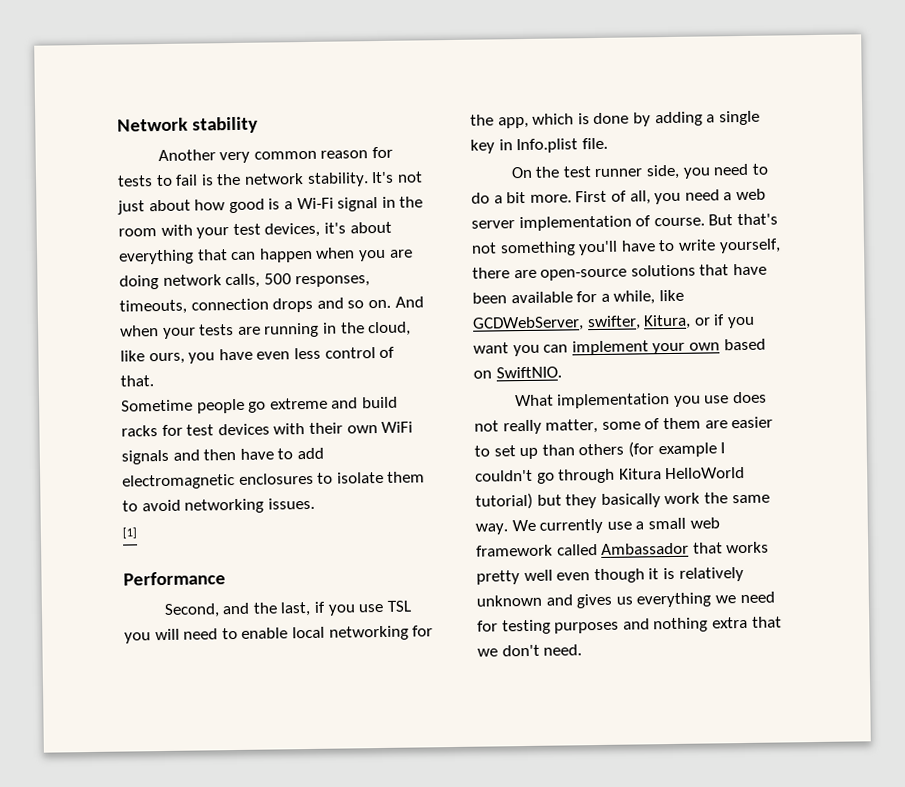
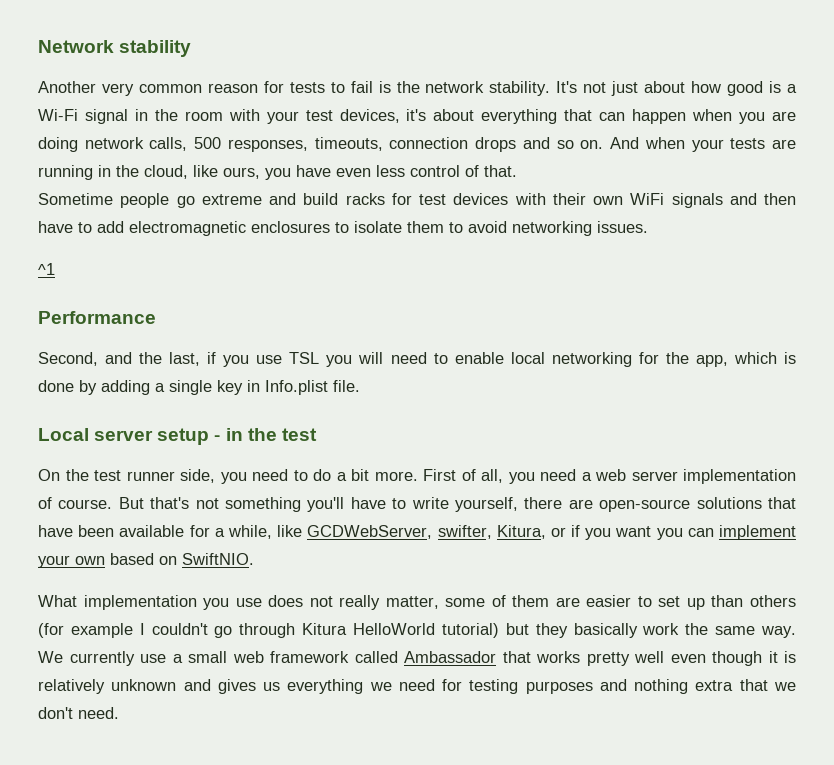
[122,527,137,539] [1] -> [38,263,55,275] ^1
(608, 143) none -> [38,428,317,445] // Local server setup - in the test

